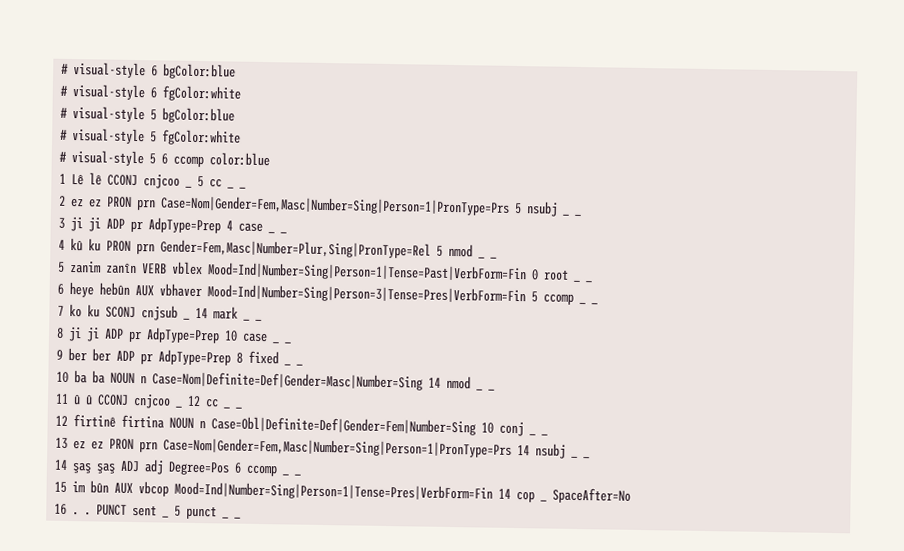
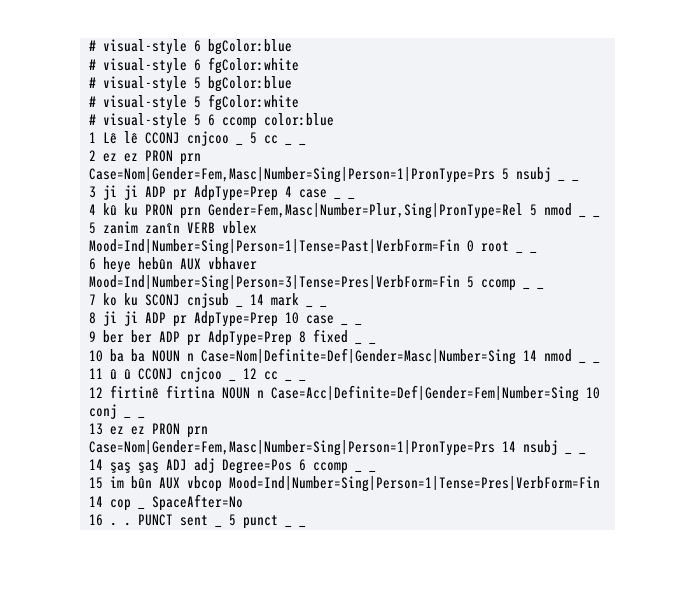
[211,416,477,436] Case=Obl|Definite=Def|Gender=Fem|Number=Sing -> [271,385,579,402] Case=Acc|Definite=Def|Gender=Fem|Number=Sing

